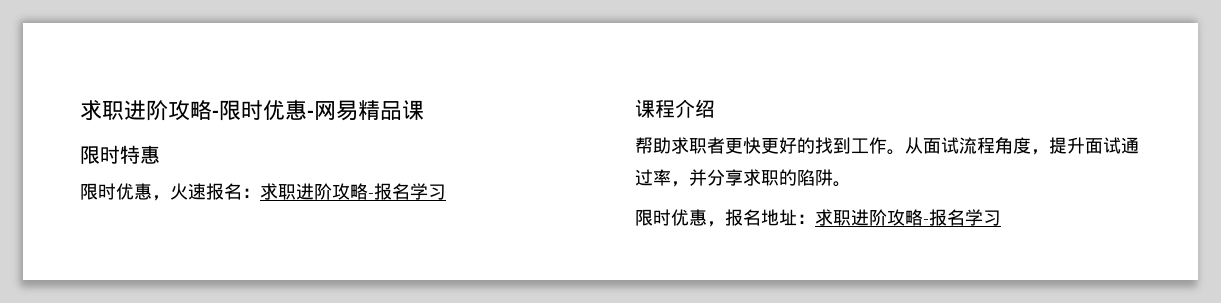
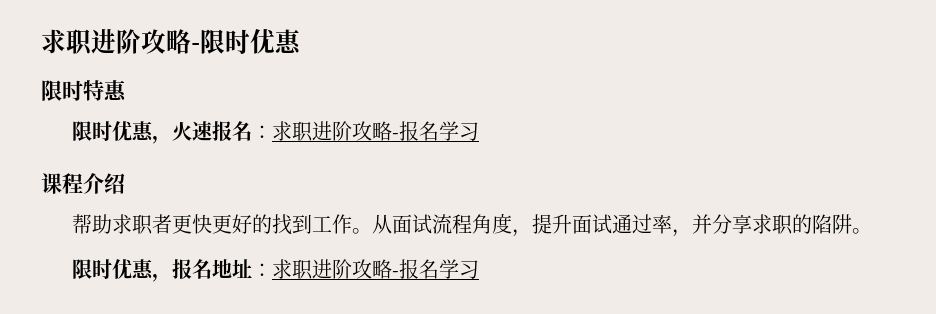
[307,100,424,121] -网易精品课 -> (302, 41) none

